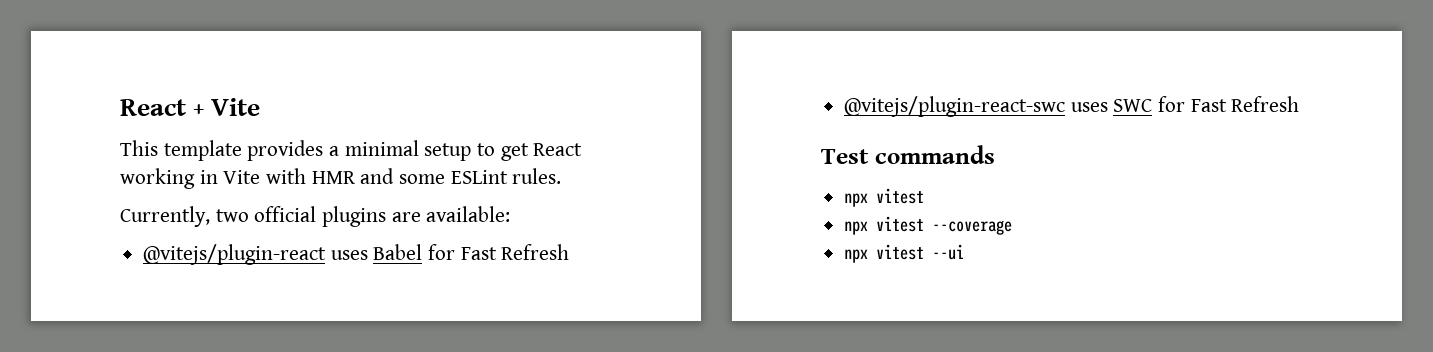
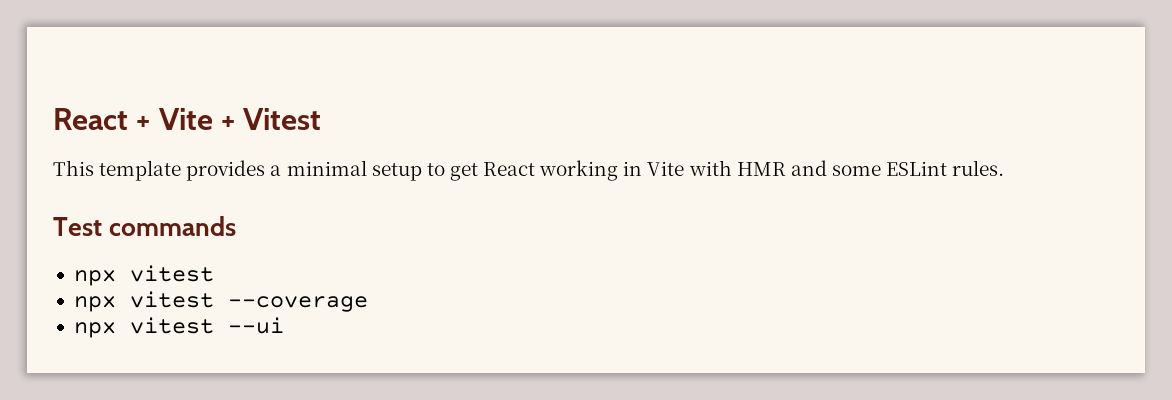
(261, 107) none -> [221,108,322,130] + Vitest
[120,206,511,227] [143,244,570,265] [844,96,1300,117] // Currently, two official plugins are available: // @vitejs/plugin-react uses Babel for Fast Refresh // @vitejs/plugin-react-swc uses SWC for Fast Refresh -> (1005, 168) none

